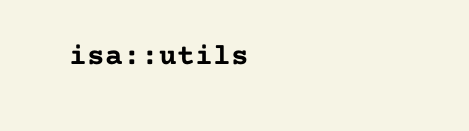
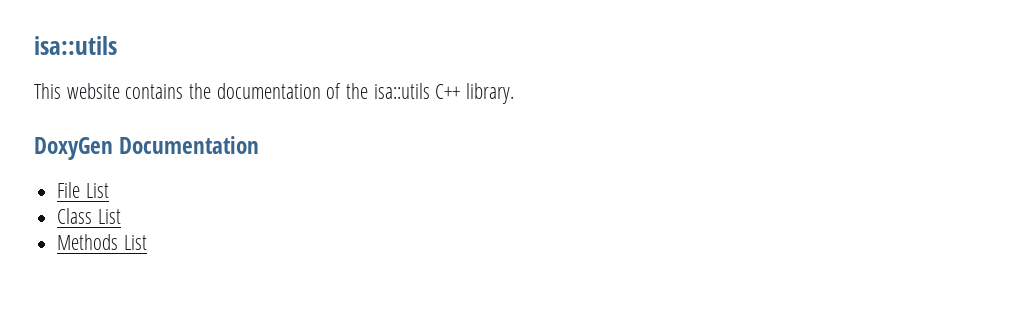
[69,44,249,65] isa::utils -> [34,36,117,55] [34,83,515,104] [34,136,260,160] [57,182,109,198] [57,208,121,224] [57,234,147,250] isa::utils // This website contains the documentation of the isa::utils C++ library. // DoxyGen Documentation // File List // Class List // Methods List

